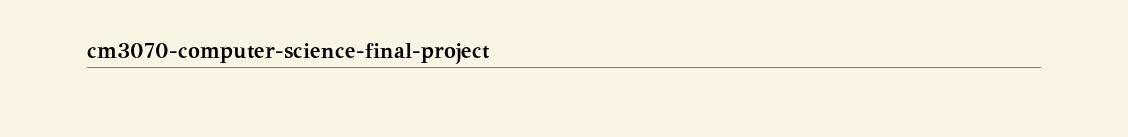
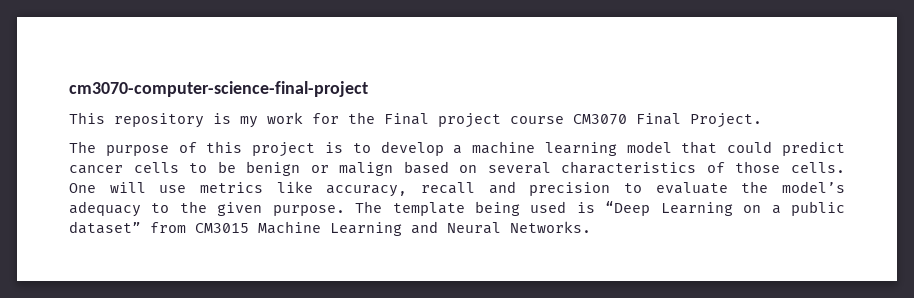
(490, 53) none -> [69,112,762,128] [69,141,846,157] [69,161,846,176] [69,181,845,197] [69,201,846,217] [69,221,591,236] // This repository is my work for the Final project course CM3070 Final Project. // The purpose of this project is to develop a machine learning model that could predict cancer cells to be benign or malign based on several characteristics of those cells. One will use metrics like accuracy, recall and precision to evaluate the model’s adequacy to the given purpose. The template being used is “Deep Learning on a public dataset” from CM3015 Machine Learning and Neural Networks.

